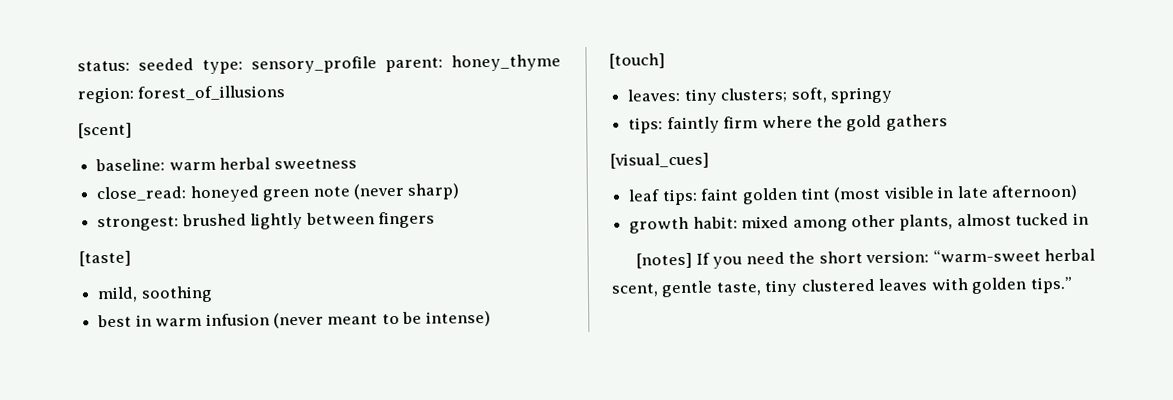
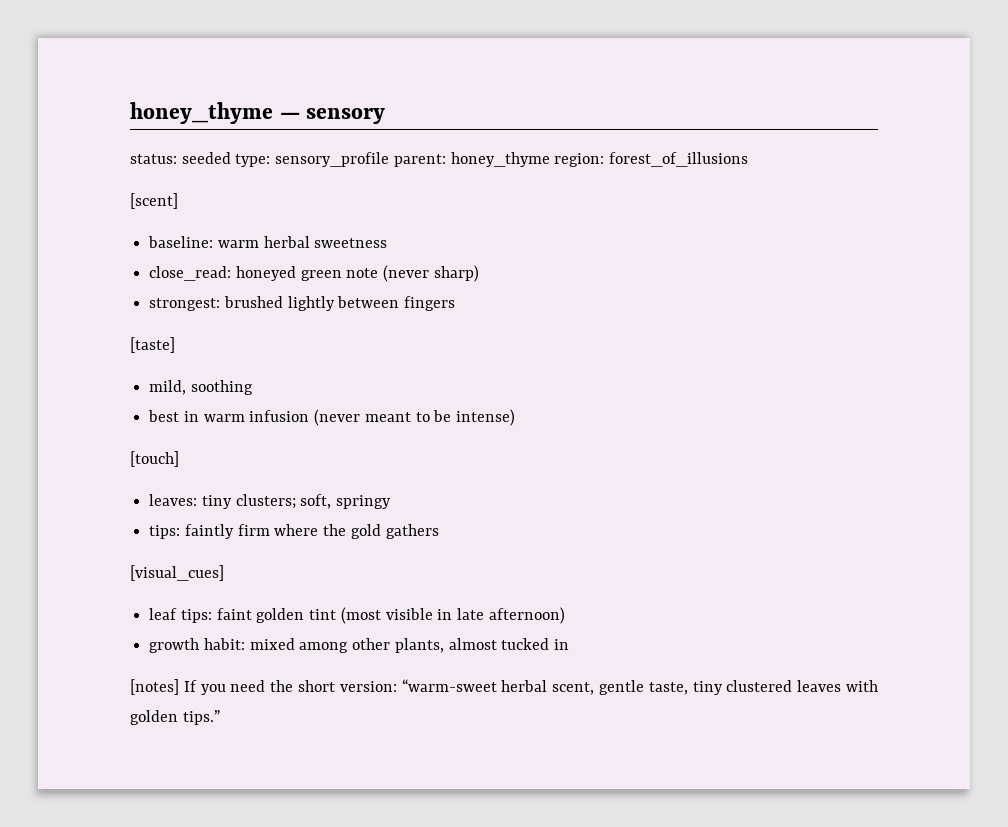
(77, 66) none -> [130,102,386,124] honey_thyme — sensory //

